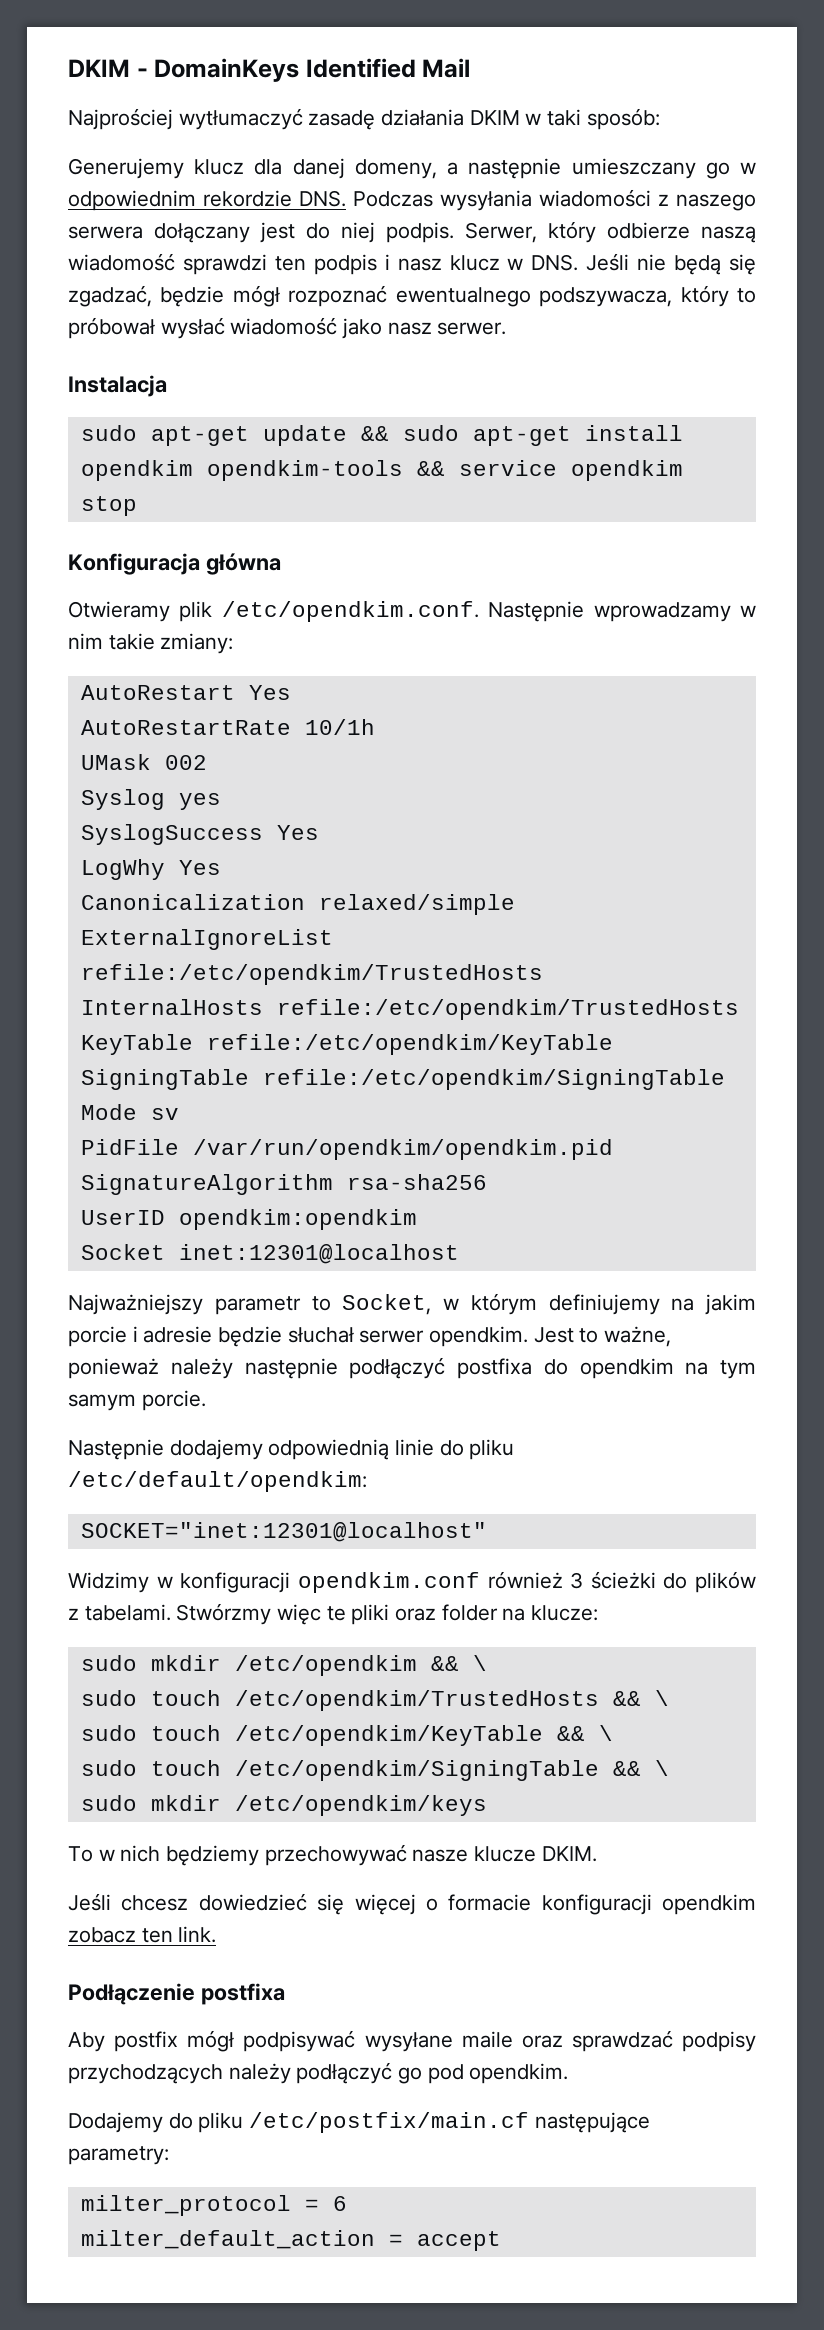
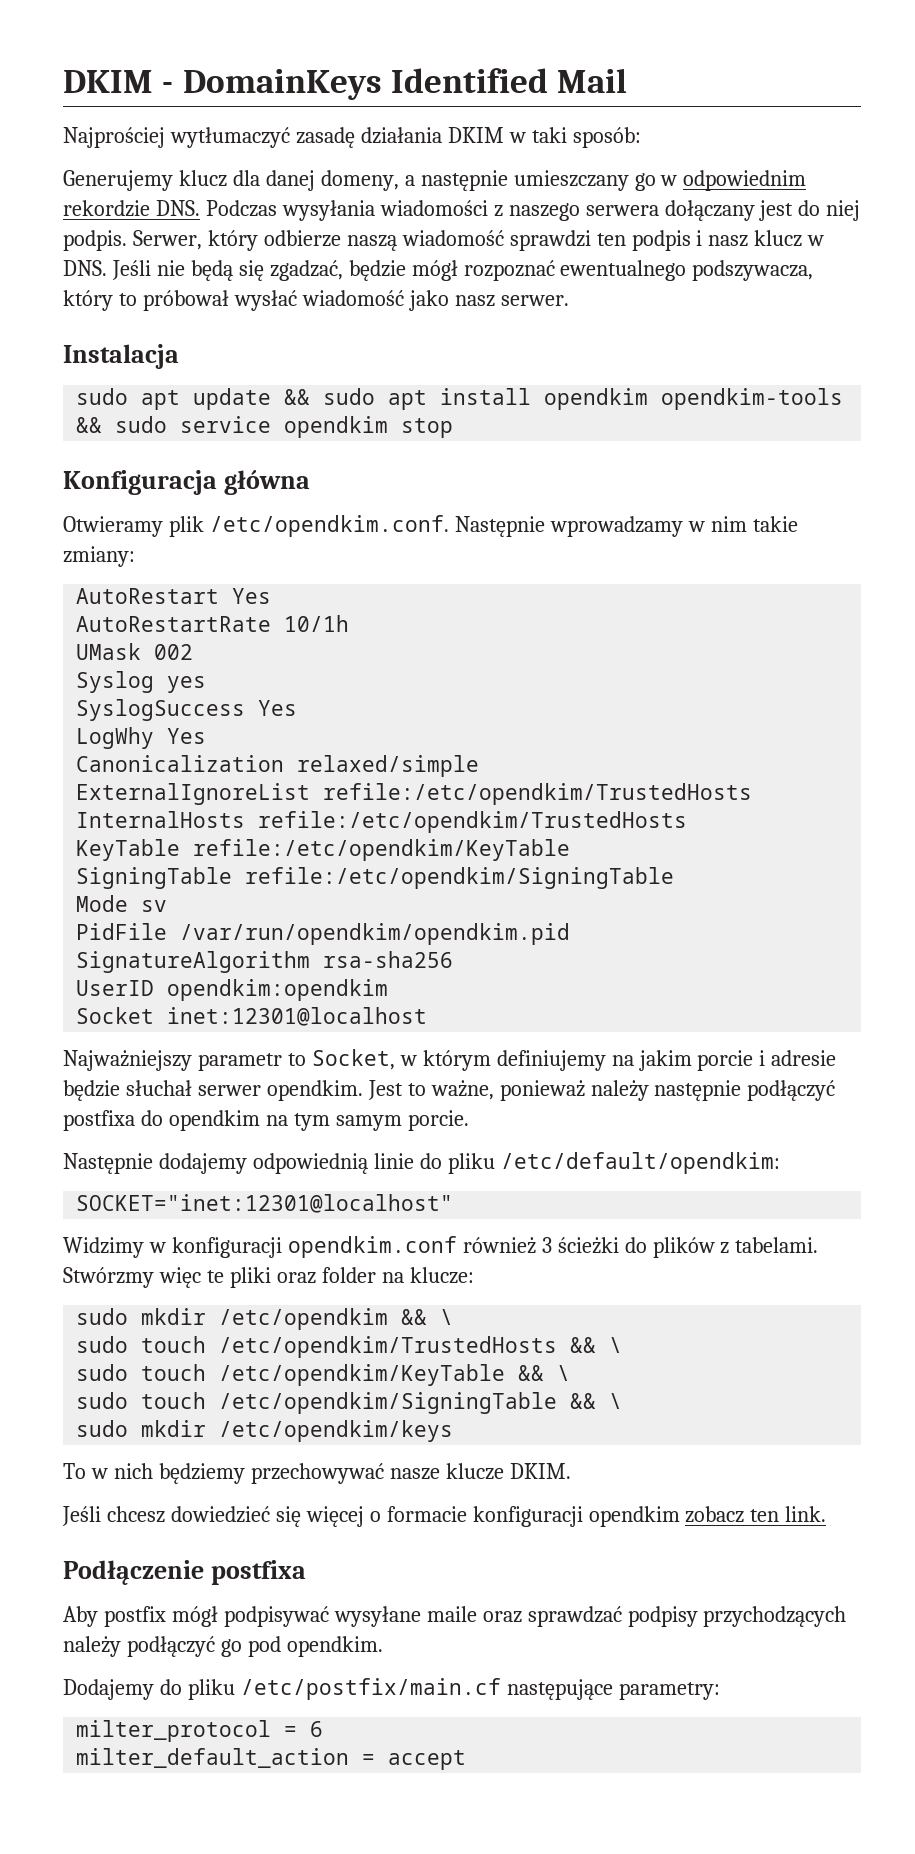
[150,426,249,446] apt-get -> [141,390,181,410] apt
[472,426,571,446] apt-get -> [388,390,428,410] apt
(445, 468) none -> [115,416,168,433] sudo

